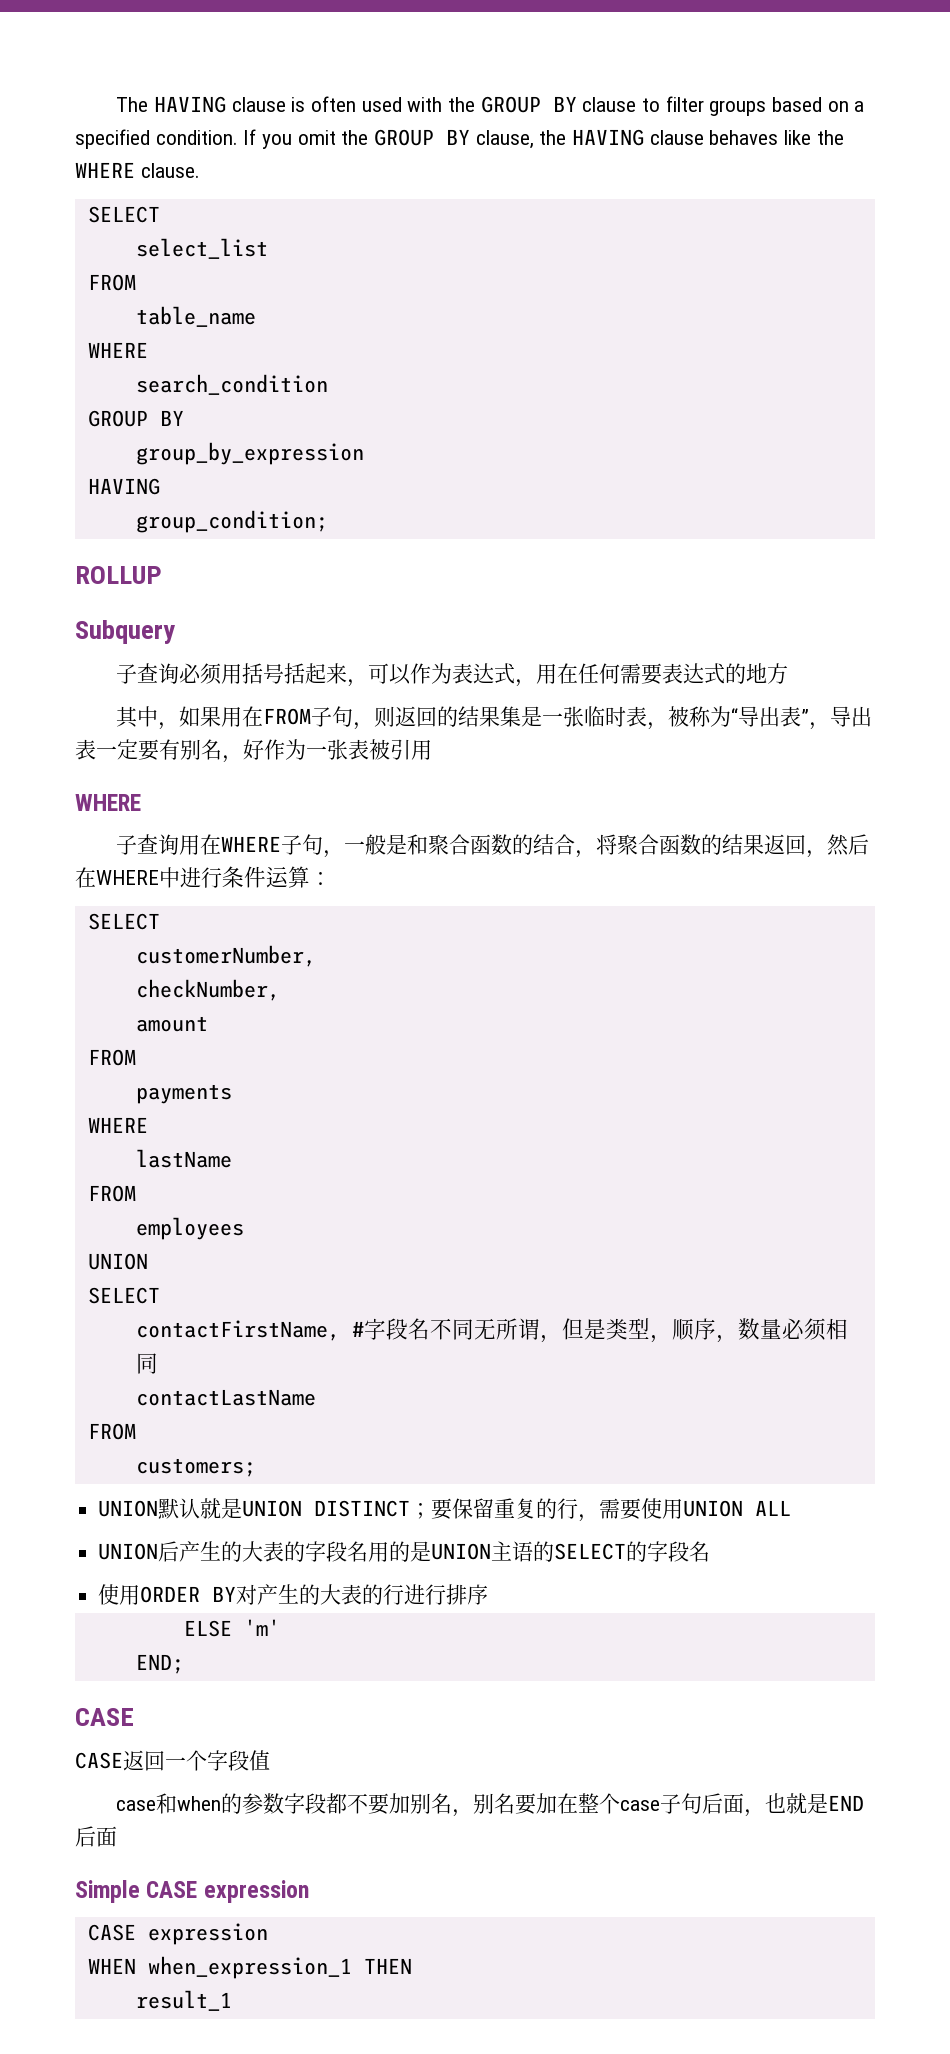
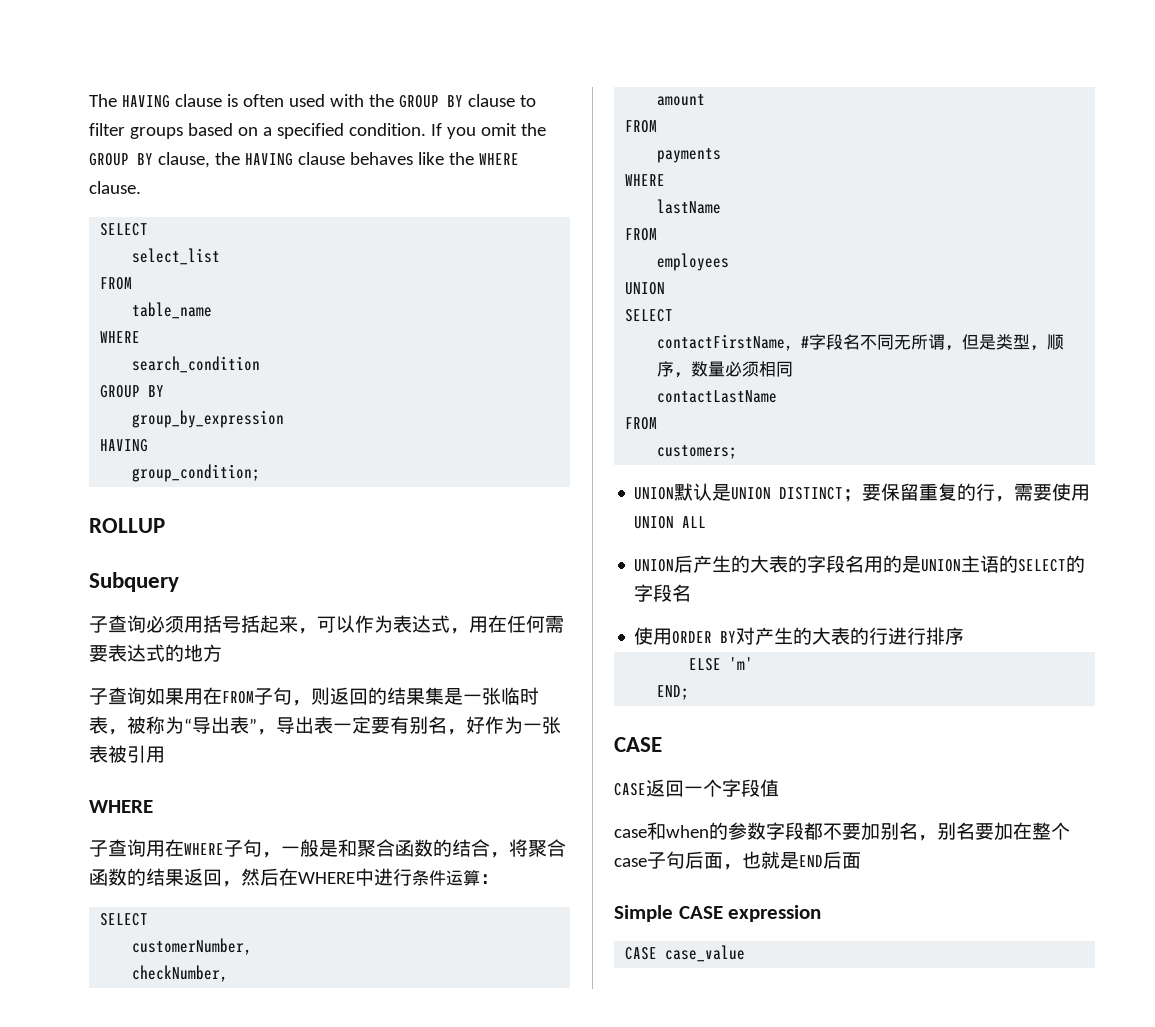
[116,706,180,730] 其中， -> [89,687,146,705] 子查询
[200,1498,222,1519] 就 -> (713, 492) none
[147,1923,268,1945] [87,1956,412,1979] [135,1990,232,2011] expression // WHEN when_expression_1 THEN // result_1 -> [665,945,746,962] case_value

